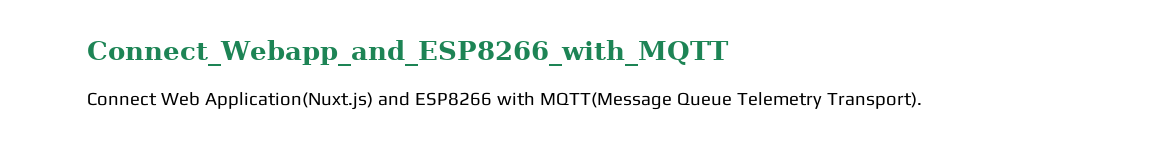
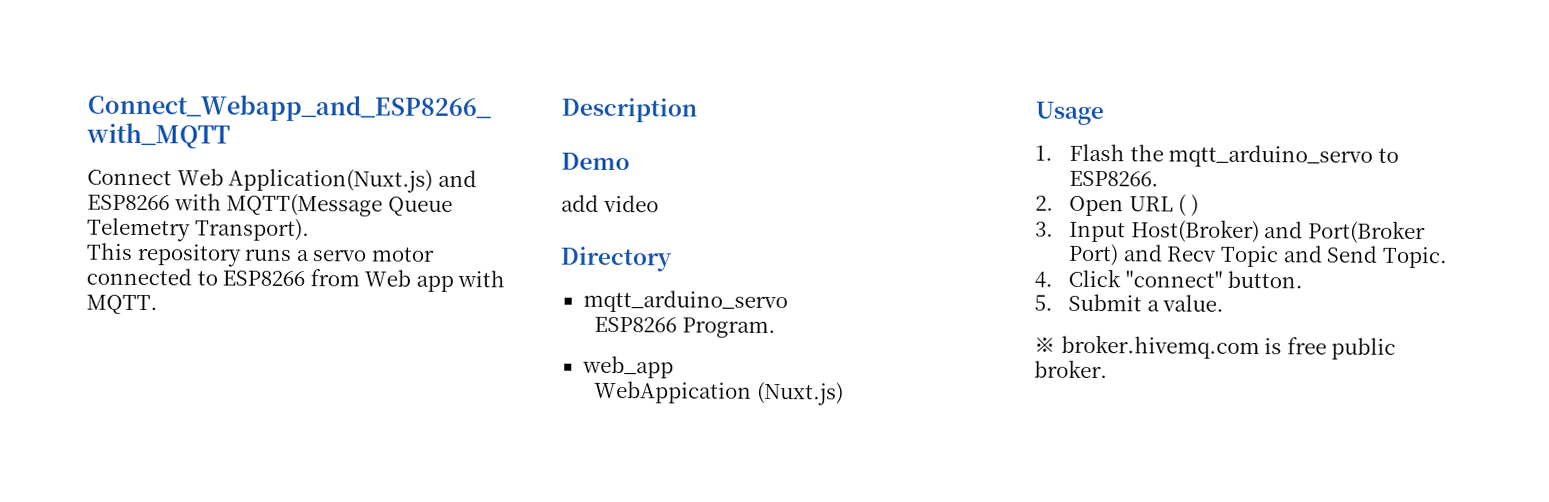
(922, 100) none -> [86,242,435,267] [86,267,506,292] [86,294,158,315] [561,97,697,123] [561,152,630,171] [561,194,659,213] [560,246,673,272] [582,289,788,314] [594,316,776,339] [581,355,674,379] [594,380,844,406] [1035,101,1104,126] [1035,143,1400,168] [1069,170,1160,187] [1035,194,1200,217] [1035,219,1427,245] [1068,243,1448,269] [1034,268,1304,289] [1034,293,1225,312] [1034,334,1397,360] [1034,359,1108,379] // This repository runs a servo motor connected to ESP8266 from Web app with MQTT. // Description // Demo // add video // Directory // mqtt_arduino_servo // ESP8266 Program. // web_app // WebAppication (Nuxt.js) // Usage // 1. Flash the mqtt_arduino_servo to ESP8266. // 2. Open URL ( ) // 3. Input Host(Broker) and Port(Broker Port) and Recv Topic and Send Topic. // 4. Click "connect" button. // 5. Submit a value. // ※ broker.hivemq.com is free public broker.

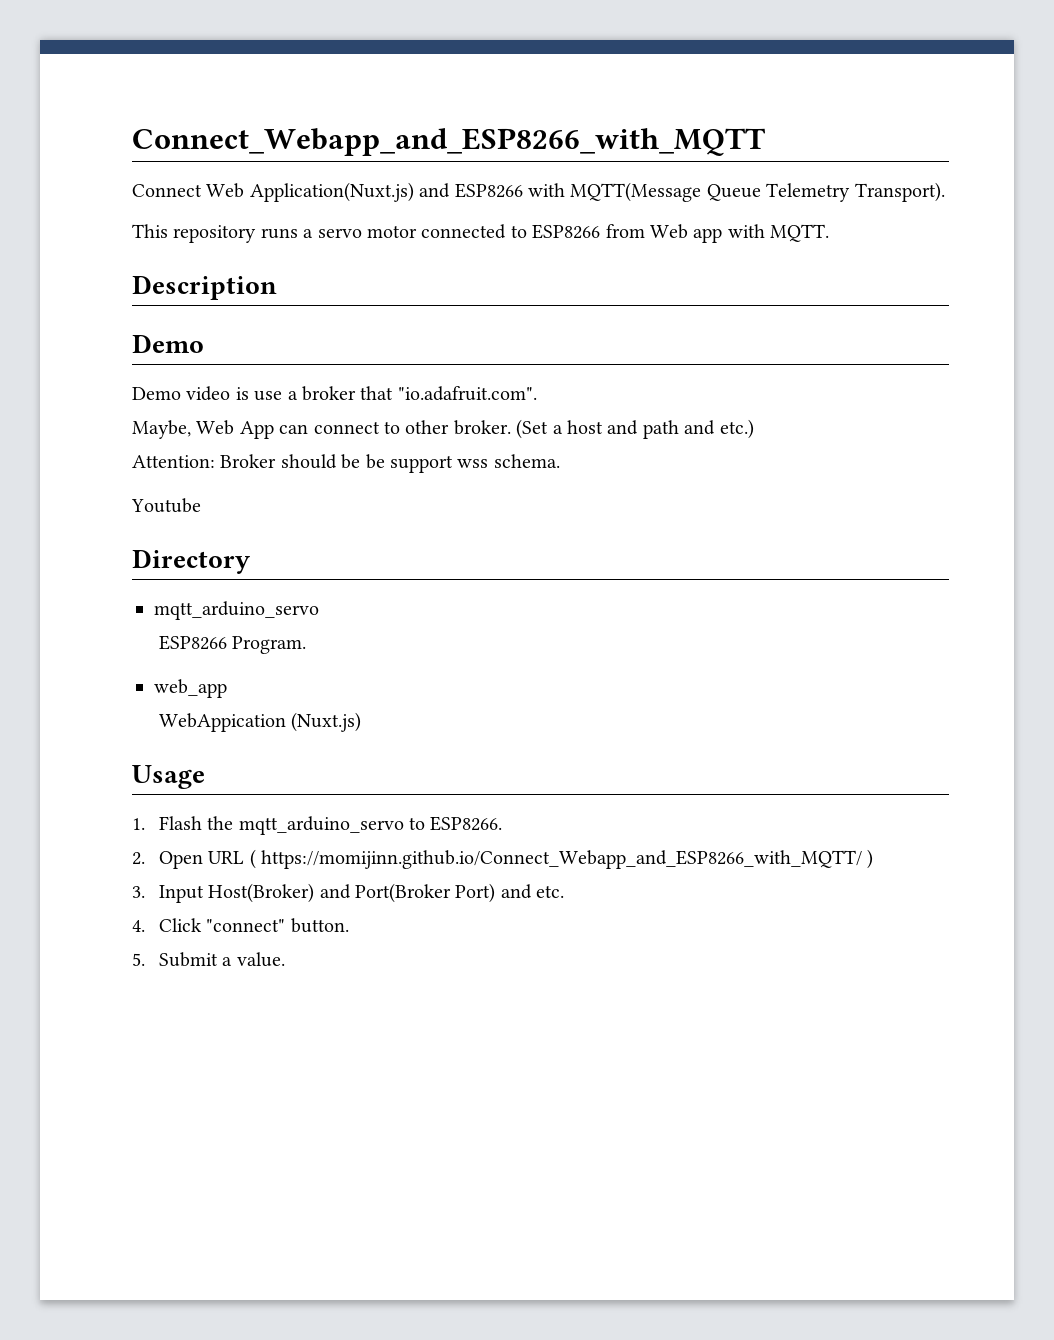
[561,194,599,212] add -> [132,387,181,400] Demo
(659, 203) none -> [235,386,537,401] [132,419,754,439] [132,454,560,473] [131,498,201,513] is use a broker that "io.adafruit.com". // Maybe, Web App can connect to other broker. (Set a host and path and etc.) // Attention: Broker should be be support wss schema. // Youtube
(1187, 205) none -> [261,850,863,869] https://momijinn.github.io/Connect_Webapp_and_ESP8266_with_MQTT/
[1166,245,1448,269] Recv Topic and Send Topic. -> [536,885,565,898] etc.
[1034,334,1397,360] [1034,359,1108,379] // ※ broker.hivemq.com is free public broker. -> (285, 959) none

